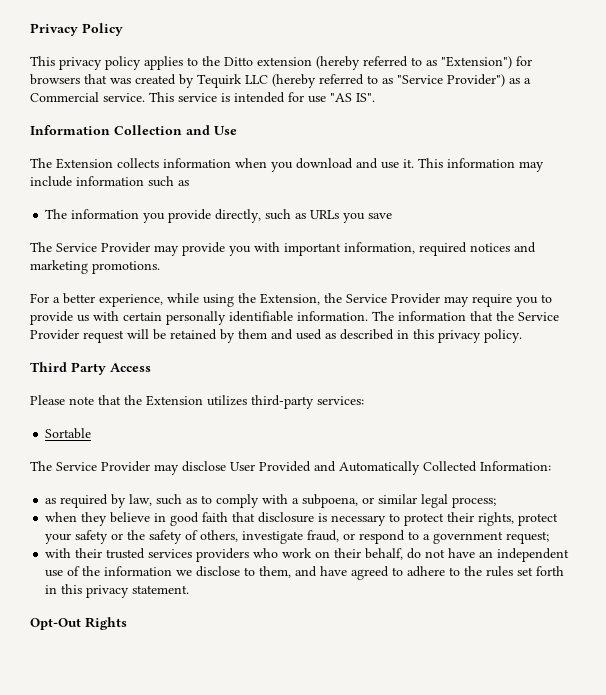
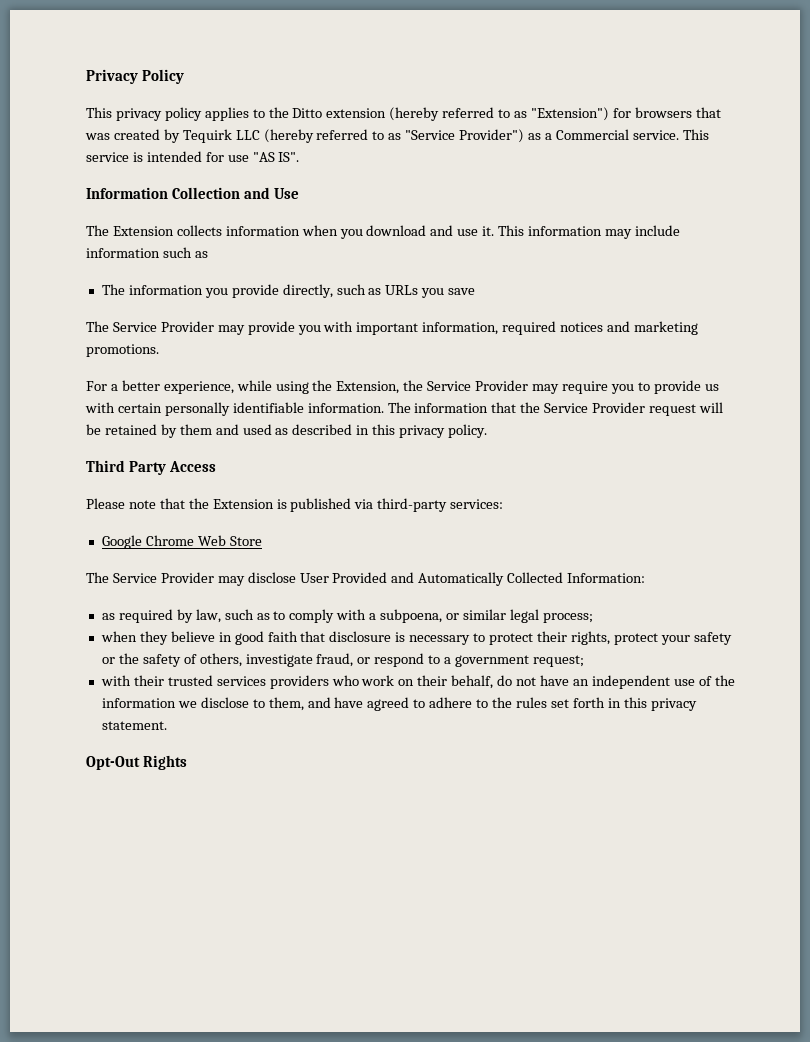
[207,395,247,406] utilizes -> [276,498,374,512] is published via
[45,428,92,439] Sortable -> [101,535,262,549] Google Chrome Web Store

